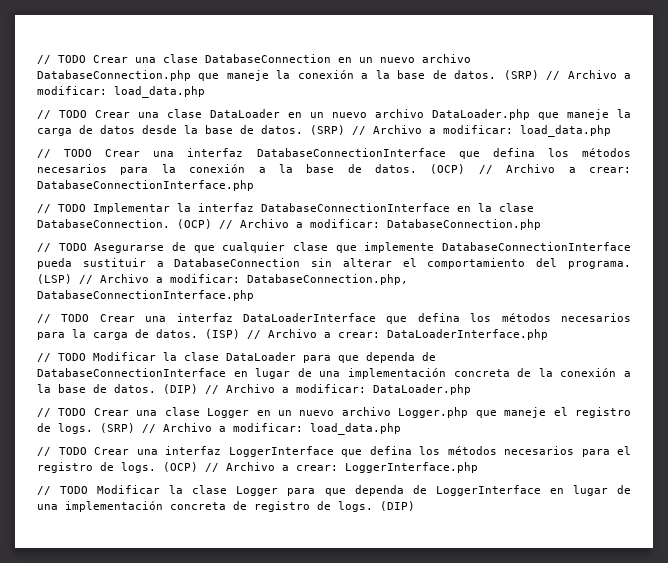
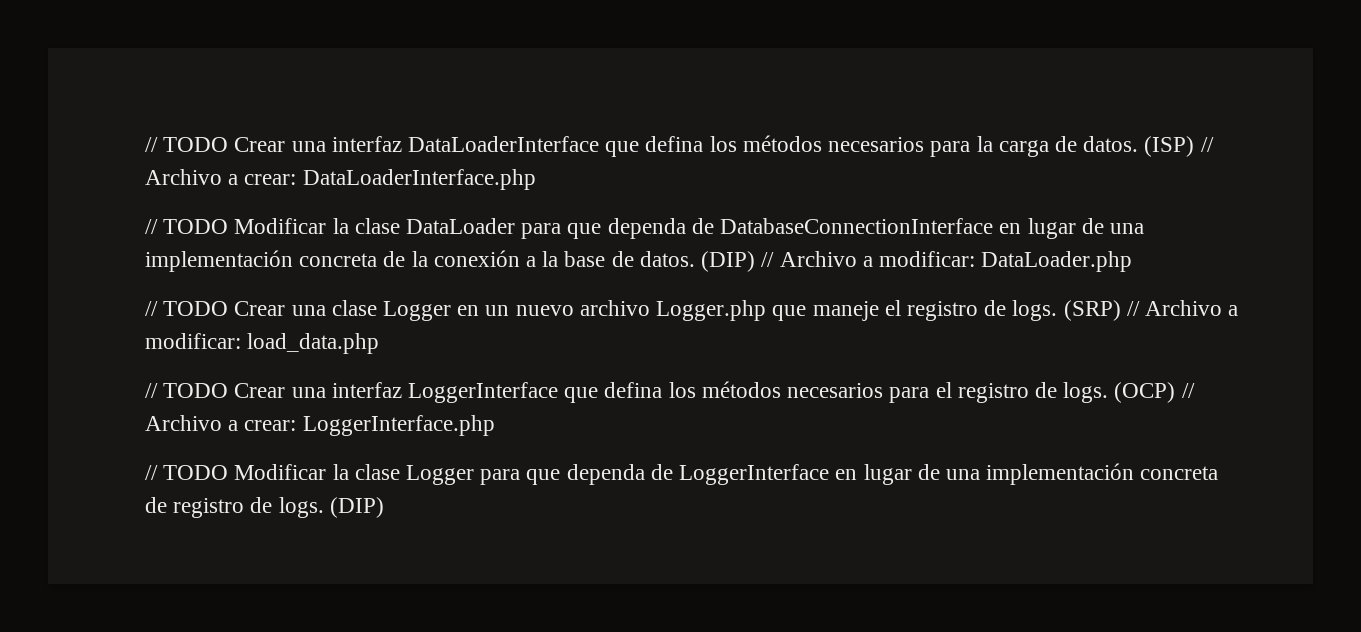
[37,54,471,64] [37,70,631,81] [37,86,205,98] [37,109,631,120] [37,125,611,137] [37,148,631,159] [37,164,631,175] [37,180,254,191] [37,203,534,214] [37,219,541,230] [37,242,631,253] [37,258,631,269] [37,274,408,285] [37,290,254,301] [37,314,167,323] // TODO Crear una clase DatabaseConnection en un nuevo archivo DatabaseConnection.php que maneje la conexión a la base de datos. (SRP) // Archivo a modificar: load_data.php // // TODO Crear una clase DataLoader en un nuevo archivo DataLoader.php que maneje la carga de datos desde la base de datos. (SRP) // Archivo a modificar: load_data.php // // TODO Crear una interfaz DatabaseConnectionInterface que defina los métodos necesarios para la conexión a la base de datos. (OCP) // Archivo a crear: DatabaseConnectionInterface.php // // TODO Implementar la interfaz DatabaseConnectionInterface en la clase DatabaseConnection. (OCP) // Archivo a modificar: DatabaseConnection.php // // TODO Asegurarse de que cualquier clase que implemente DatabaseConnectionInterface pueda sustituir a DatabaseConnection sin alterar el comportamiento del programa. (LSP) // Archivo a modificar: DatabaseConnection.php, DatabaseConnectionInterface.php // // TODO Crear una -> [145,137,326,152] // TODO Crear una

